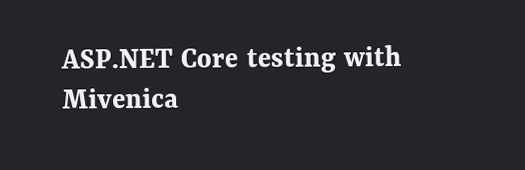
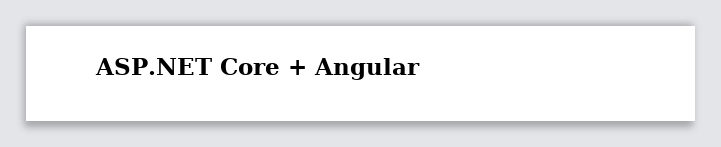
[245,44,403,74] [62,87,179,109] testing with Mivenica -> [287,58,420,80] + Angular

